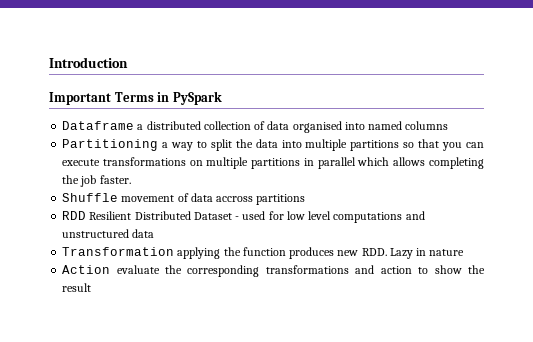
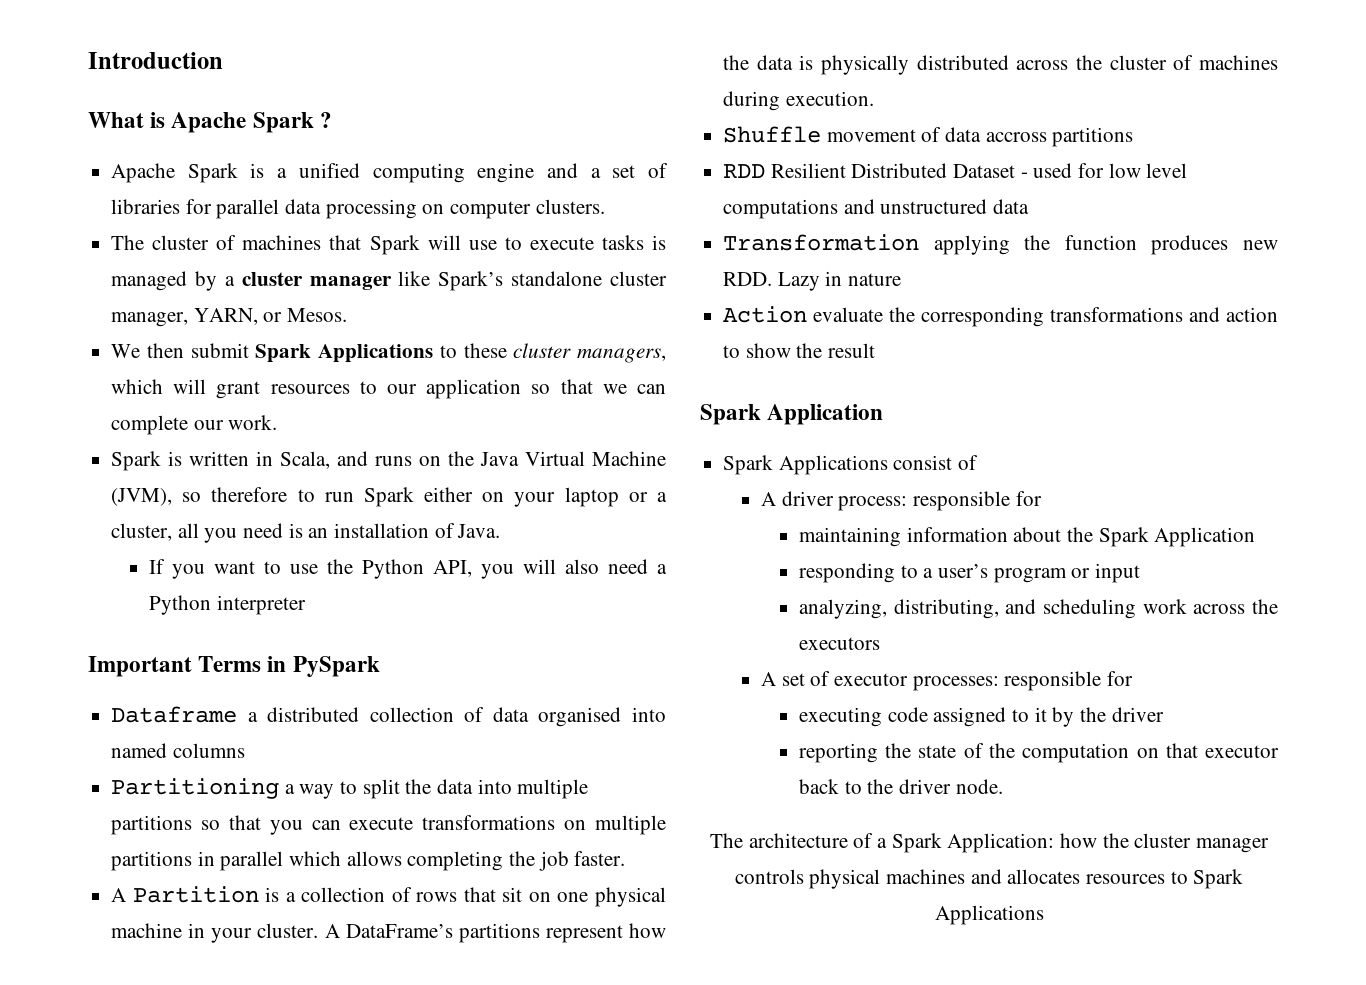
(128, 62) none -> [88,112,332,133] [111,163,668,183] [111,199,605,219] [111,235,666,255] [111,271,667,291] [111,308,348,327] [111,343,666,363] [111,379,666,399] [111,415,278,435] [111,451,666,471] [111,487,667,507] [111,523,501,543] [149,559,667,579] [149,595,306,615] // What is Apache Spark ? // Apache Spark is a unified computing engine and a set of libraries for parallel data processing on computer clusters. // The cluster of machines that Spark will use to execute tasks is managed by a cluster manager like Spark’s standalone cluster manager, YARN, or Mesos. // We then submit Spark Applications to these cluster managers, which will grant resources to our application so that we can complete our work. // Spark is written in Scala, and runs on the Java Virtual Machine (JVM), so therefore to run Spark either on your laptop or a cluster, all you need is an installation of Java. // If you want to use the Python API, you will also need a Python interpreter
(131, 179) none -> [111,886,667,907] [111,923,666,943] [723,55,1278,75] [723,91,874,111] // A Partition is a collection of rows that sit on one physical machine in your cluster. A DataFrame’s partitions represent how the data is physically distributed across the cluster of machines during execution.
(92, 287) none -> [700,404,884,425] [723,455,979,475] [761,491,1042,511] [798,527,1256,547] [798,563,1141,583] [798,599,1278,619] [798,637,880,650] [761,671,1134,691] [798,707,1164,727] [798,743,1279,763] [798,779,1003,794] [709,833,1270,853] [734,869,1244,889] [934,905,1044,925] // Spark Application // Spark Applications consist of // A driver process: responsible for // maintaining information about the Spark Application // responding to a user’s program or input // analyzing, distributing, and scheduling work across the executors // A set of executor processes: responsible for // executing code assigned to it by the driver // reporting the state of the computation on that executor back to the driver node. // The architecture of a Spark Application: how the cluster manager controls physical machines and allocates resources to Spark Applications

